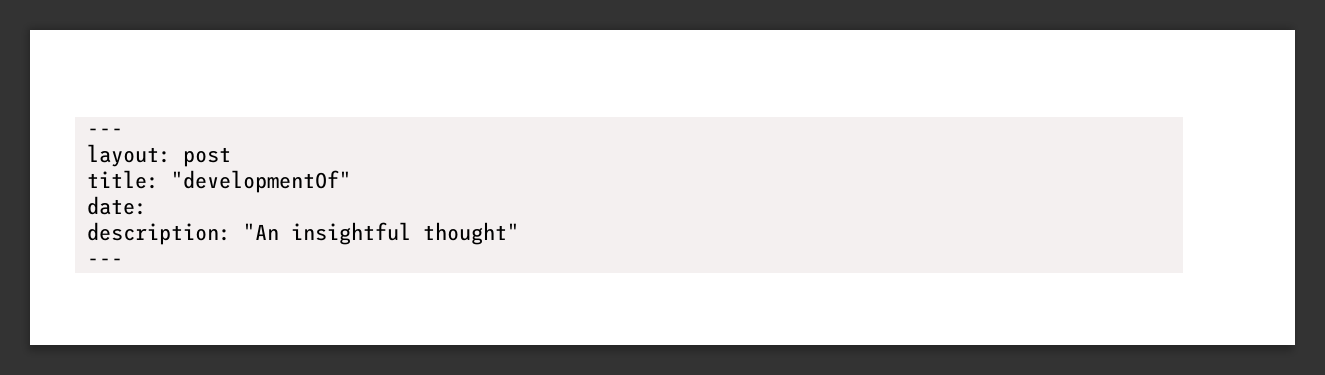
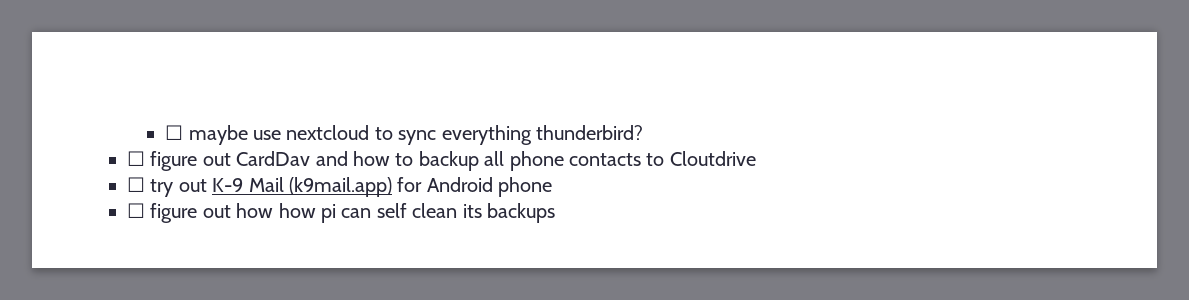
[87,128,124,136] [87,144,232,167] [87,170,352,193] [87,196,148,215] [87,222,520,245] [87,258,124,266] --- // layout: post // title: "developmentOf" // date: // description: "An insightful thought" // --- -> [165,125,644,145] [127,151,756,171] [127,177,553,197] [127,203,555,223] ☐ maybe use nextcloud to sync everything thunderbird? // ☐ figure out CardDav and how to backup all phone contacts to Cloutdrive // ☐ try out K-9 Mail (k9mail.app) for Android phone // ☐ figure out how how pi can self clean its backups

